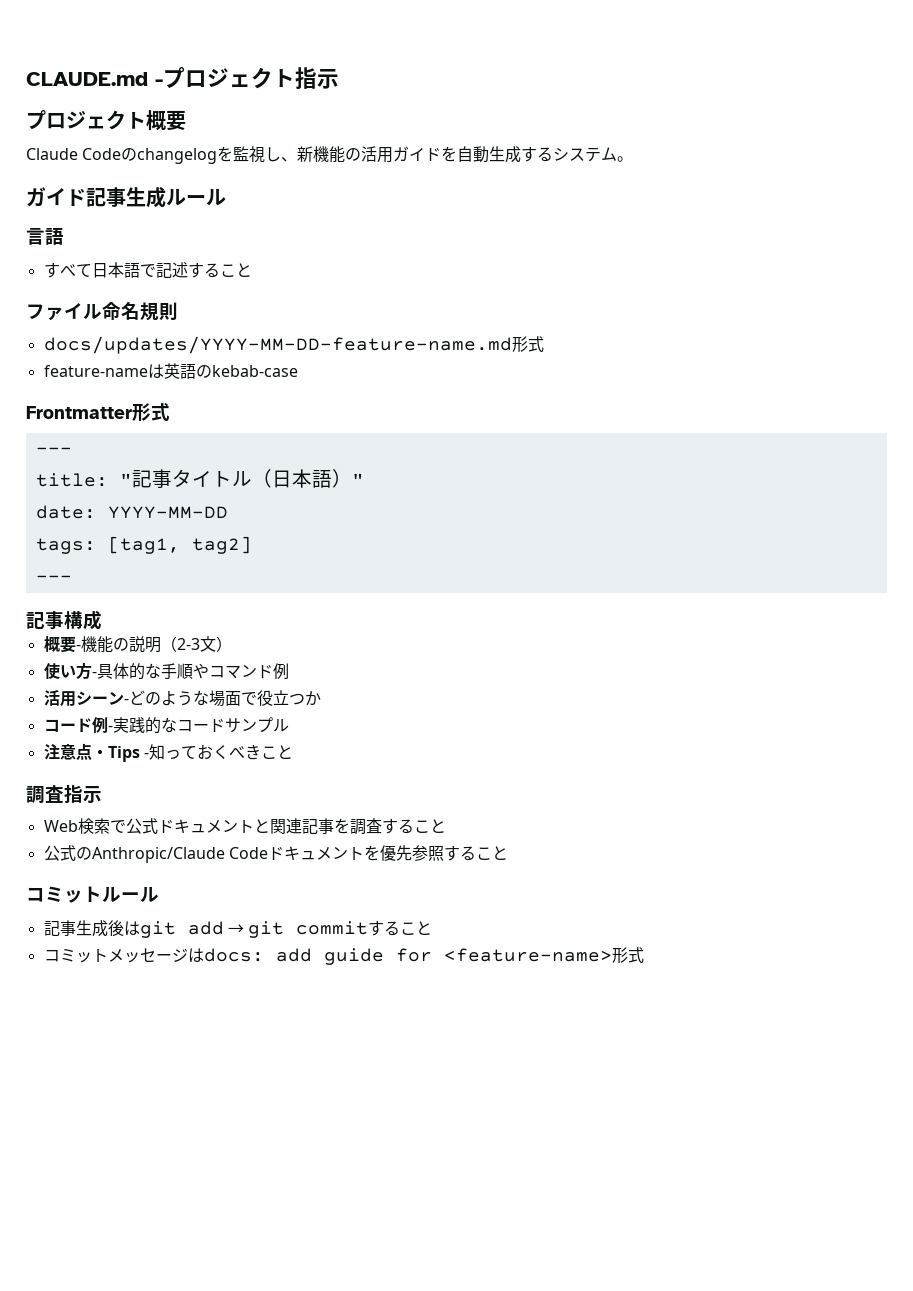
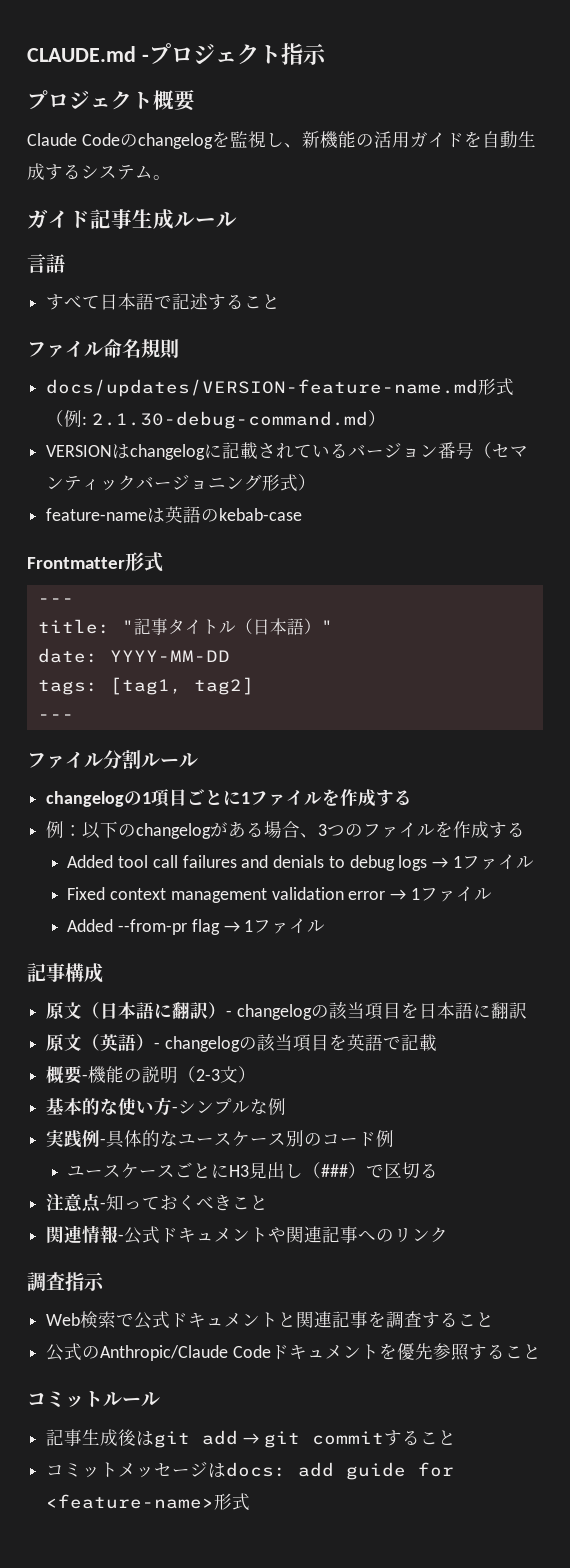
[43,336,544,354] docs/updates/YYYY-MM-DD-feature-name.md形式 -> [46,378,515,397] [46,410,386,429] [46,442,529,460] [46,474,317,492] docs/updates/VERSION-feature-name.md形式（例: 2.1.30-debug-command.md） // VERSIONはchangelogに記載されているバージョン番号（セマンティックバージョニング形式）
[26,610,102,630] 記事構成 -> [27,750,198,769] [46,789,413,807] [46,821,526,839] [67,854,534,871] [67,886,492,903] [67,918,326,935] [27,963,103,983] [46,1002,527,1020] [46,1034,437,1052] ファイル分割ルール // changelogの1項目ごとに1ファイルを作成する // 例：以下のchangelogがある場合、3つのファイルを作成する // Added tool call failures and denials to debug logs → 1ファイル // Fixed context management validation error → 1ファイル // Added --from-pr flag → 1ファイル // 記事構成 // 原文（日本語に翻訳）- changelogの該当項目を日本語に翻訳 // 原文（英語）- changelogの該当項目を英語で記載
(232, 644) none -> [46,1098,119,1115] 基本的な
[96,663,289,680] [43,690,321,707] [43,717,289,734] 具体的な手順やコマンド例 // 活用シーン-どのような場面で役立つか // コード例-実践的なコードサンプル -> [178,1098,287,1115] [46,1130,395,1148] [67,1162,439,1179] シンプルな例 // 実践例-具体的なユースケース別のコード例 // ユースケースごとにH3見出し（###）で区切る
[91,746,140,762] ・Tips -> (102, 1203) none
(293, 752) none -> [46,1225,449,1244] // 関連情報-公式ドキュメントや関連記事へのリンク

